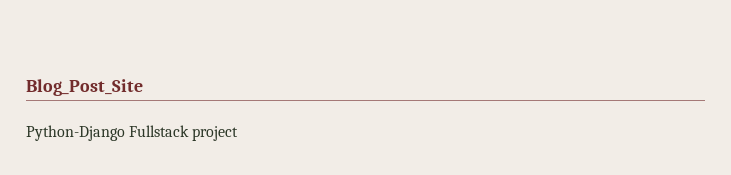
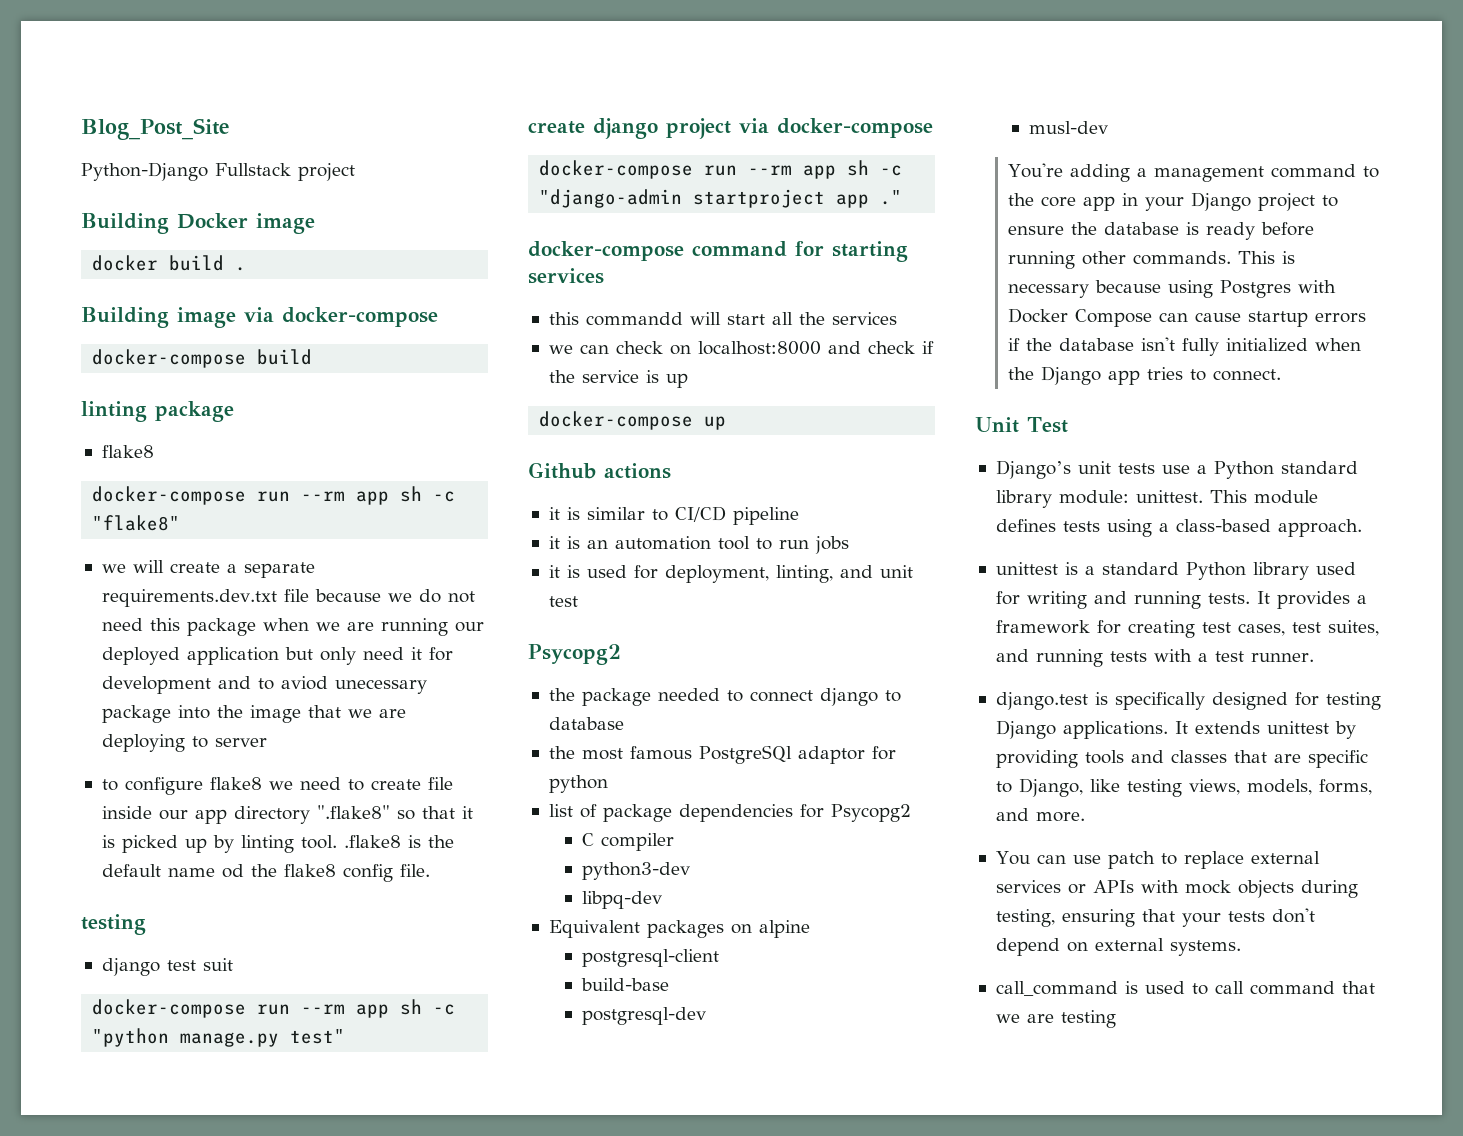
(239, 133) none -> [81,213,315,234] [92,255,247,271] [81,307,438,328] [92,349,313,368] [81,401,234,422] [101,445,154,458] [92,486,456,505] [92,515,181,531] [101,560,315,578] [101,589,475,607] [101,618,484,636] [101,647,453,665] [101,676,427,694] [101,705,406,723] [101,734,267,752] [101,777,453,795] [101,805,473,824] [101,835,454,853] [101,864,430,882] [81,914,146,935] [101,958,233,976] [92,999,456,1018] [92,1028,346,1047] [528,118,933,139] [539,160,903,179] [539,189,903,208] [528,241,908,262] [528,268,604,284] [548,312,897,326] [548,341,934,355] [548,370,688,388] [539,411,727,430] [528,462,671,479] [548,506,799,525] [548,536,849,554] [548,565,913,583] [548,596,578,607] [528,644,621,665] [548,688,901,706] [548,717,624,730] [548,745,896,764] [548,775,608,793] [548,804,911,822] [582,833,675,851] [582,862,691,880] [582,891,663,909] [548,920,810,938] [582,949,720,967] [581,978,670,991] [582,1007,707,1025] [1029,121,1109,134] [1008,163,1380,182] [1008,192,1339,211] [1008,222,1315,240] [1008,251,1296,269] [1008,280,1337,298] [1008,308,1367,327] [1008,337,1362,356] [1008,366,1282,385] [975,417,1068,433] [995,460,1358,479] [995,490,1318,508] [995,519,1362,537] [995,562,1356,580] [995,591,1367,609] [995,620,1379,638] [995,649,1314,667] [995,692,1381,710] [995,720,1356,739] [995,750,1368,768] [995,778,1372,797] [995,808,1085,822] [995,851,1320,869] [995,880,1358,898] [995,908,1315,927] [995,938,1241,956] [995,981,1375,996] [995,1010,1116,1028] // Building Docker image // docker build . // Building image via docker-compose // docker-compose build // linting package // flake8 // docker-compose run --rm app sh -c "flake8" // we will create a separate requirements.dev.txt file because we do not need this package when we are running our deployed application but only need it for development and to aviod unecessary package into the image that we are deploying to server // to configure flake8 we need to create file inside our app directory ".flake8" so that it is picked up by linting tool. .flake8 is the default name od the flake8 config file. // testing // django test suit // docker-compose run --rm app sh -c "python manage.py test" // create django project via docker-compose // docker-compose run --rm app sh -c "django-admin startproject app ." // docker-compose command for starting services // this commandd will start all the services // we can check on localhost:8000 and check if the service is up // docker-compose up // Github actions // it is similar to CI/CD pipeline // it is an automation tool to run jobs // it is used for deployment, linting, and unit test // Psycopg2 // the package needed to connect django to database // the most famous PostgreSQl adaptor for python // list of package dependencies for Psycopg2 // C compiler // python3-dev // libpq-dev // Equivalent packages on alpine // postgresql-client // build-base // postgresql-dev // musl-dev // You're adding a management command to the core app in your Django project to ensure the database is ready before running other commands. This is necessary because using Postgres with Docker Compose can cause startup errors if the database isn't fully initialized when the Django app tries to connect. // Unit Test // Django’s unit tests use a Python standard library module: unittest. This module defines tests using a class-based approach. // unittest is a standard Python library used for writing and running tests. It provides a framework for creating test cases, test suites, and running tests with a test runner. // django.test is specifically designed for testing Django applications. It extends unittest by providing tools and classes that are specific to Django, like testing views, models, forms, and more. // You can use patch to replace external services or APIs with mock objects during testing, ensuring that your tests don't depend on external systems. // call_command is used to call command that we are testing

